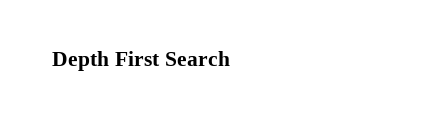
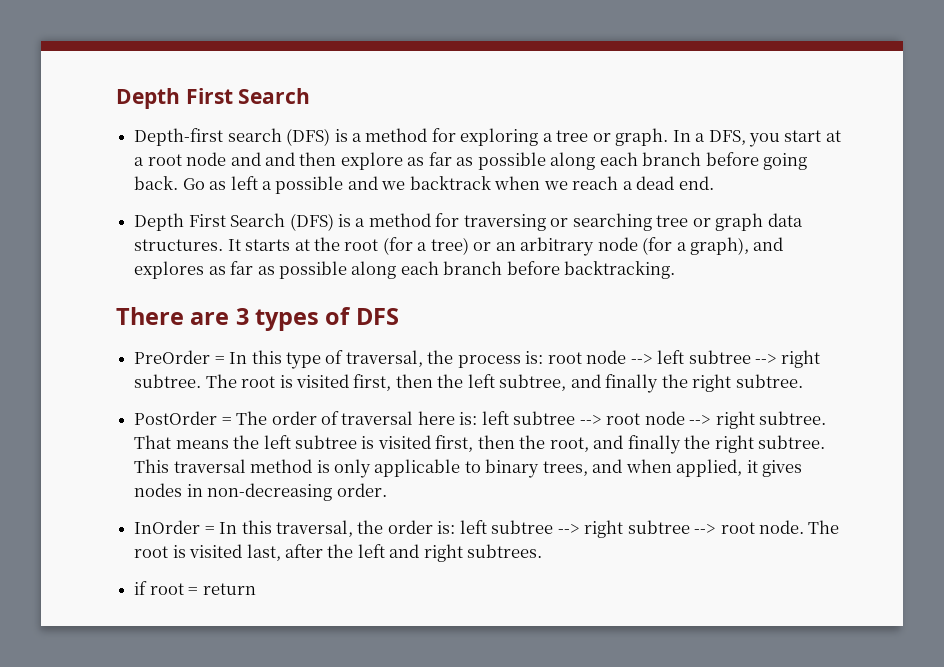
[52,51,230,71] Depth First Search -> [116,88,311,109] [134,128,841,147] [134,152,807,170] [134,176,714,194] [134,213,803,231] [134,237,784,256] [134,261,676,279] [116,307,399,331] [134,350,821,369] [134,374,803,393] [134,411,826,429] [134,435,825,454] [134,459,803,478] [134,483,387,501] [134,520,840,538] [134,544,543,562] [134,581,256,595] Depth First Search // Depth-first search (DFS) is a method for exploring a tree or graph. In a DFS, you start at a root node and and then explore as far as possible along each branch before going back. Go as left a possible and we backtrack when we reach a dead end. // Depth First Search (DFS) is a method for traversing or searching tree or graph data structures. It starts at the root (for a tree) or an arbitrary node (for a graph), and explores as far as possible along each branch before backtracking. // There are 3 types of DFS // PreOrder = In this type of traversal, the process is: root node --> left subtree --> right subtree. The root is visited first, then the left subtree, and finally the right subtree. // PostOrder = The order of traversal here is: left subtree --> root node --> right subtree. That means the left subtree is visited first, then the root, and finally the right subtree. This traversal method is only applicable to binary trees, and when applied, it gives nodes in non-decreasing order. // InOrder = In this traversal, the order is: left subtree --> right subtree --> root node. The root is visited last, after the left and right subtrees. // if root = return

